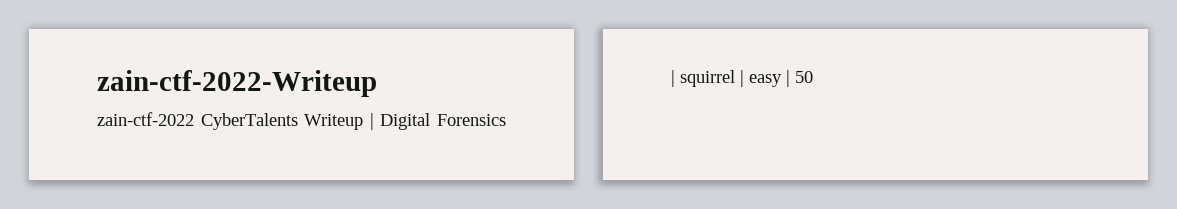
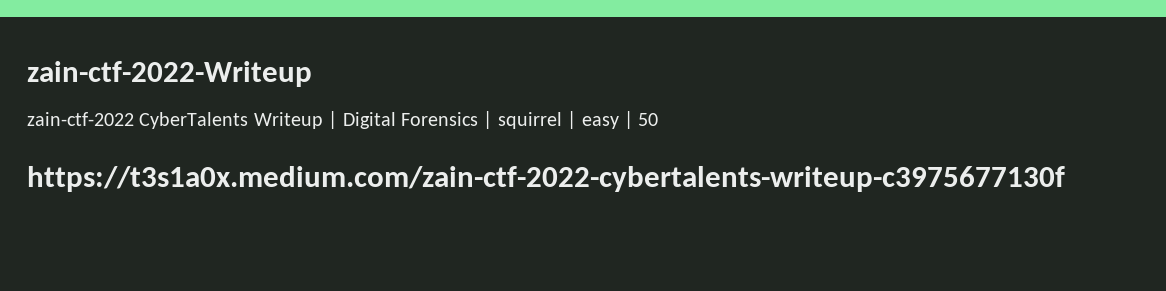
(813, 77) none -> [27,166,1065,192] // https://t3s1a0x.medium.com/zain-ctf-2022-cybertalents-writeup-c3975677130f

